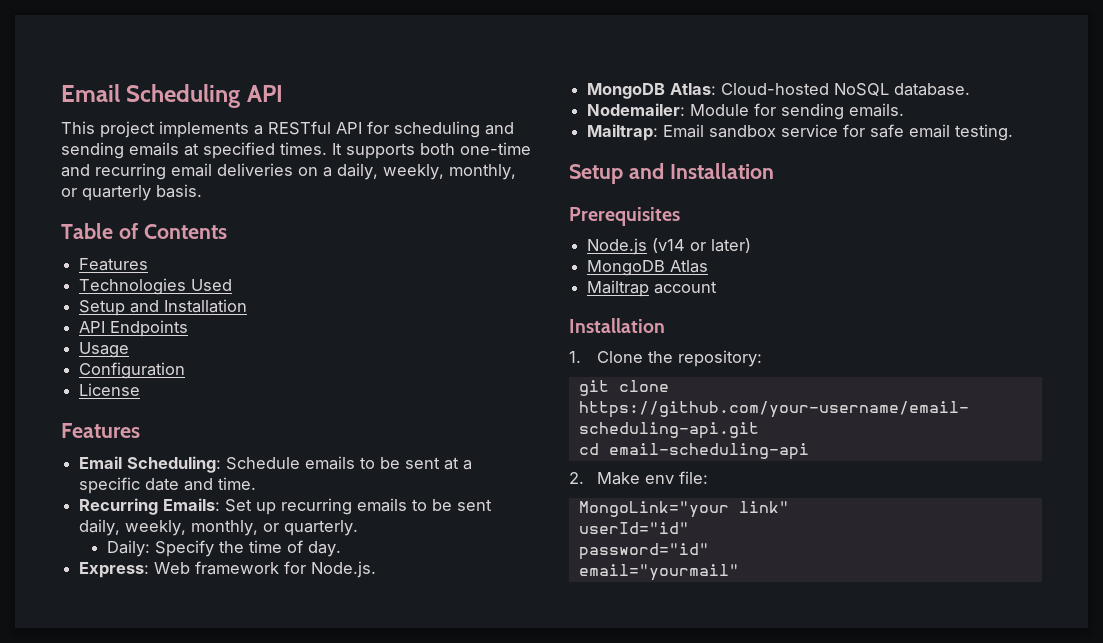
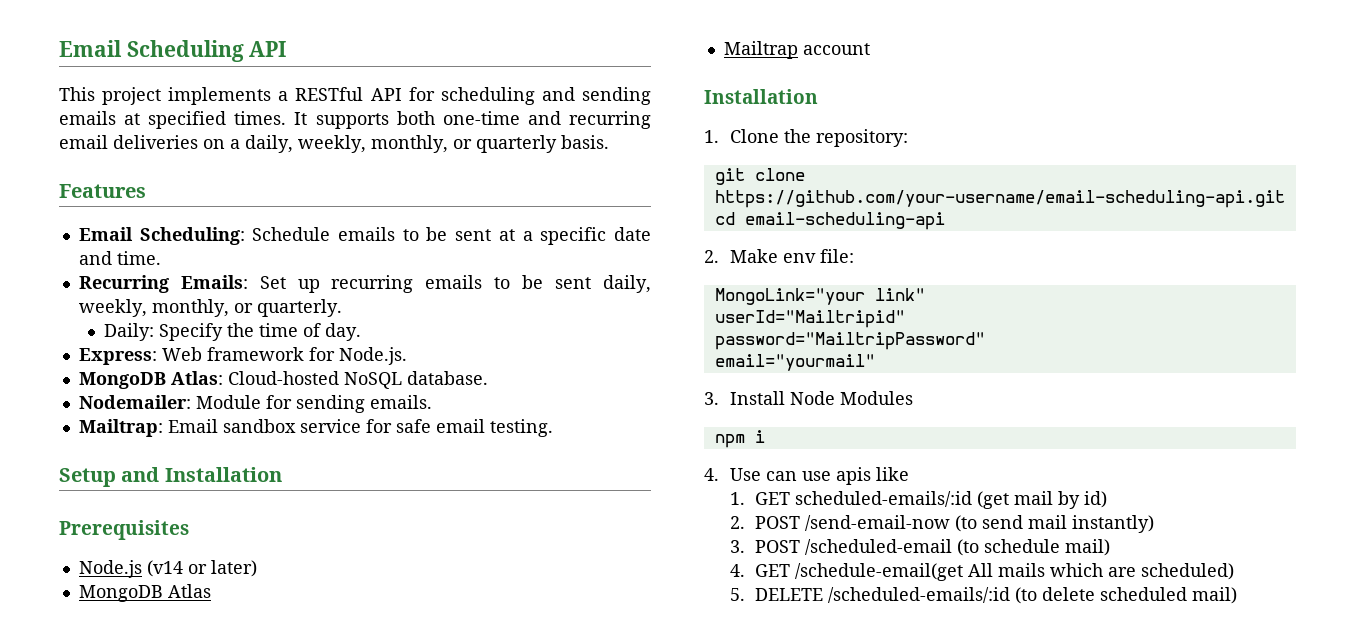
[61,223,227,239] [79,258,149,271] [79,278,233,295] [79,299,248,316] [79,320,189,337] [79,342,130,358] [79,362,186,379] [79,383,141,396] // Table of Contents // Features // Technologies Used // Setup and Installation // API Endpoints // Usage // Configuration // License -> (609, 142) none
[578,522,689,534] [578,543,709,560] userId="id" // password="id" -> [714,310,905,328] [714,332,985,350] userId="Mailtripid" // password="MailtripPassword"
(739, 572) none -> [704,391,913,405] [714,430,765,448] [704,467,909,485] [729,491,1108,509] [729,515,1155,533] [729,539,1111,556] [729,563,1235,581] [729,587,1238,604] // 3. Install Node Modules // npm i // 4. Use can use apis like // 1. GET scheduled-emails/:id (get mail by id) // 2. POST /send-email-now (to send mail instantly) // 3. POST /scheduled-email (to schedule mail) // 4. GET /schedule-email(get All mails which are scheduled) // 5. DELETE /scheduled-emails/:id (to delete scheduled mail)

